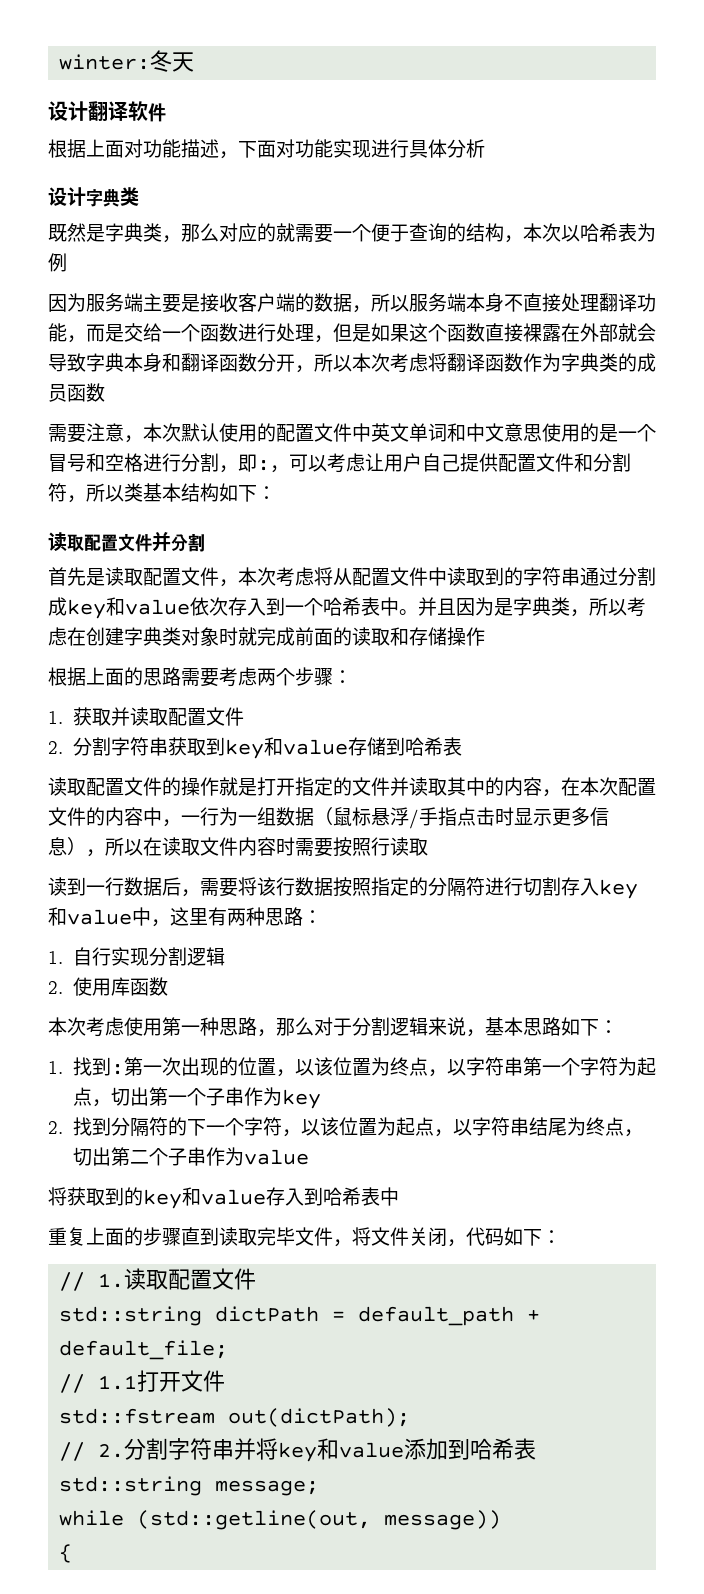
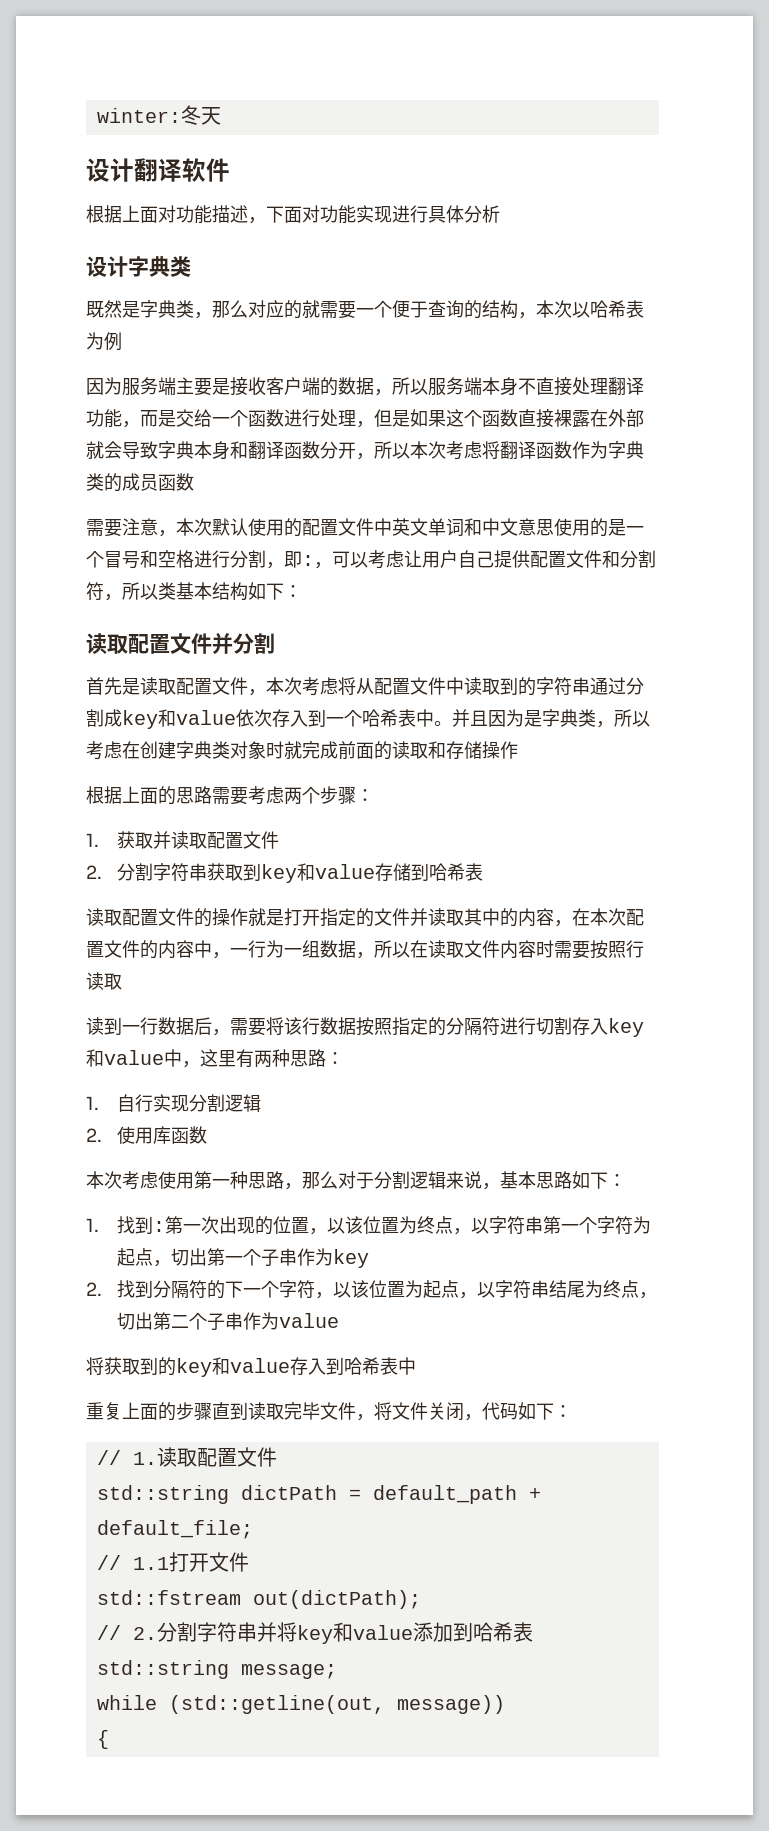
[314,807,609,829] [48,837,86,856] （鼠标悬浮/手指点击时显示更多信息） -> (356, 949) none

